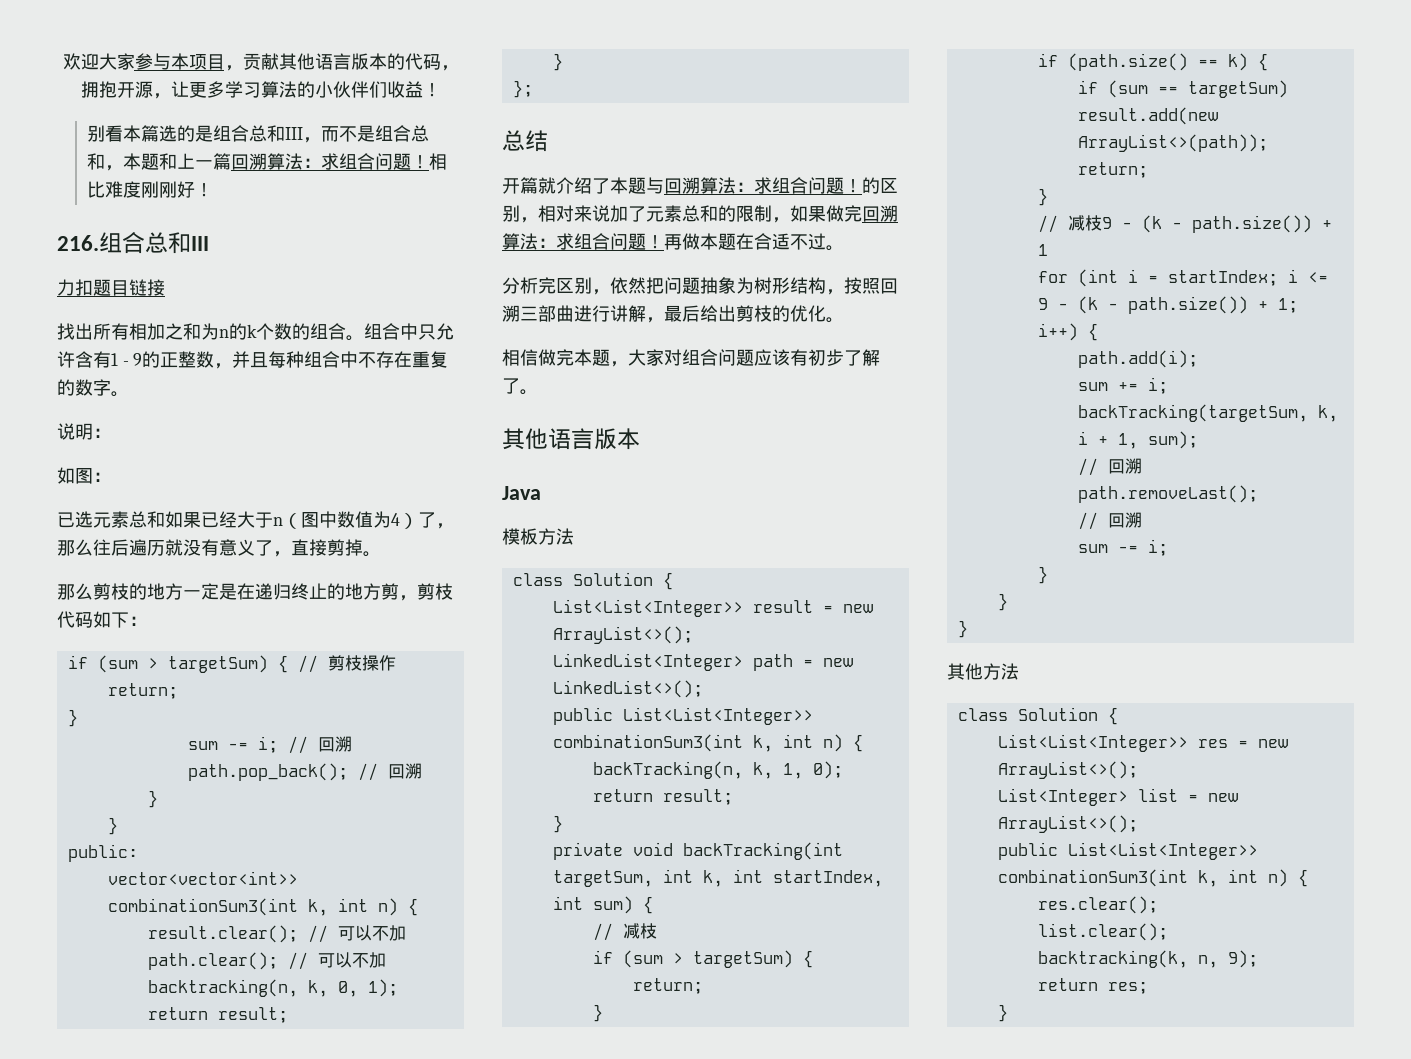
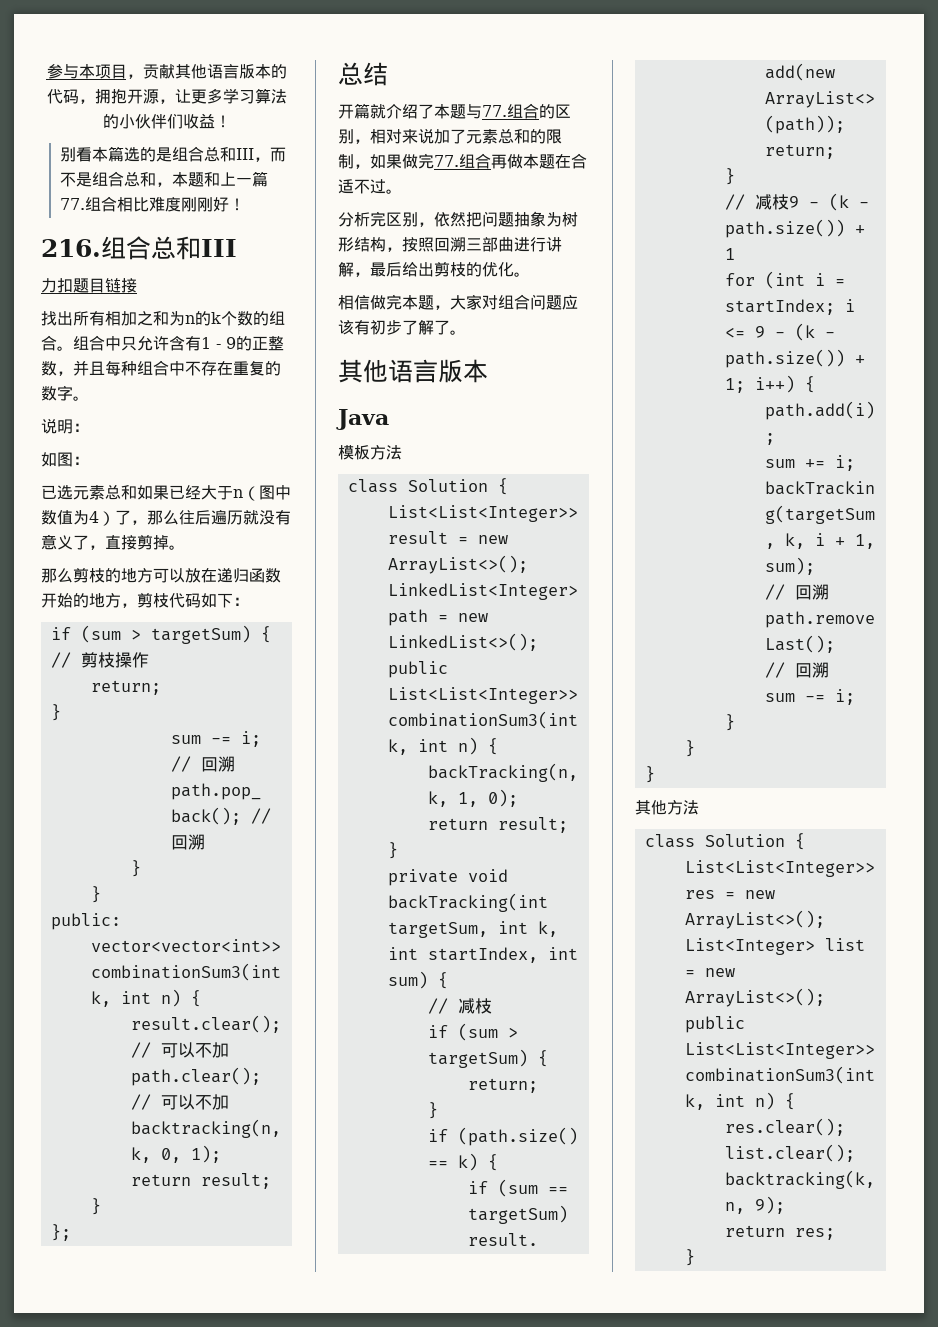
[62,53,135,70] 欢迎大家 -> (46, 71) none
[231,153,430,170] 回溯算法：求组合问题！ -> [60,196,118,212] 77.组合
[183,583,399,600] 一定是在递归终止的地方剪 -> [153,568,281,583] [41,593,121,608] 可以放在递归函数开始的地方
[664,177,862,194] 回溯算法：求组合问题！ -> [482,103,539,119] 77.组合
[862,205,898,222] [502,233,664,250] 回溯算法：求组合问题！ -> [434,153,491,169] 77.组合

